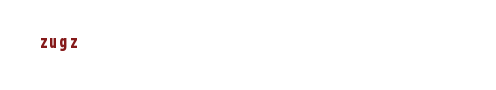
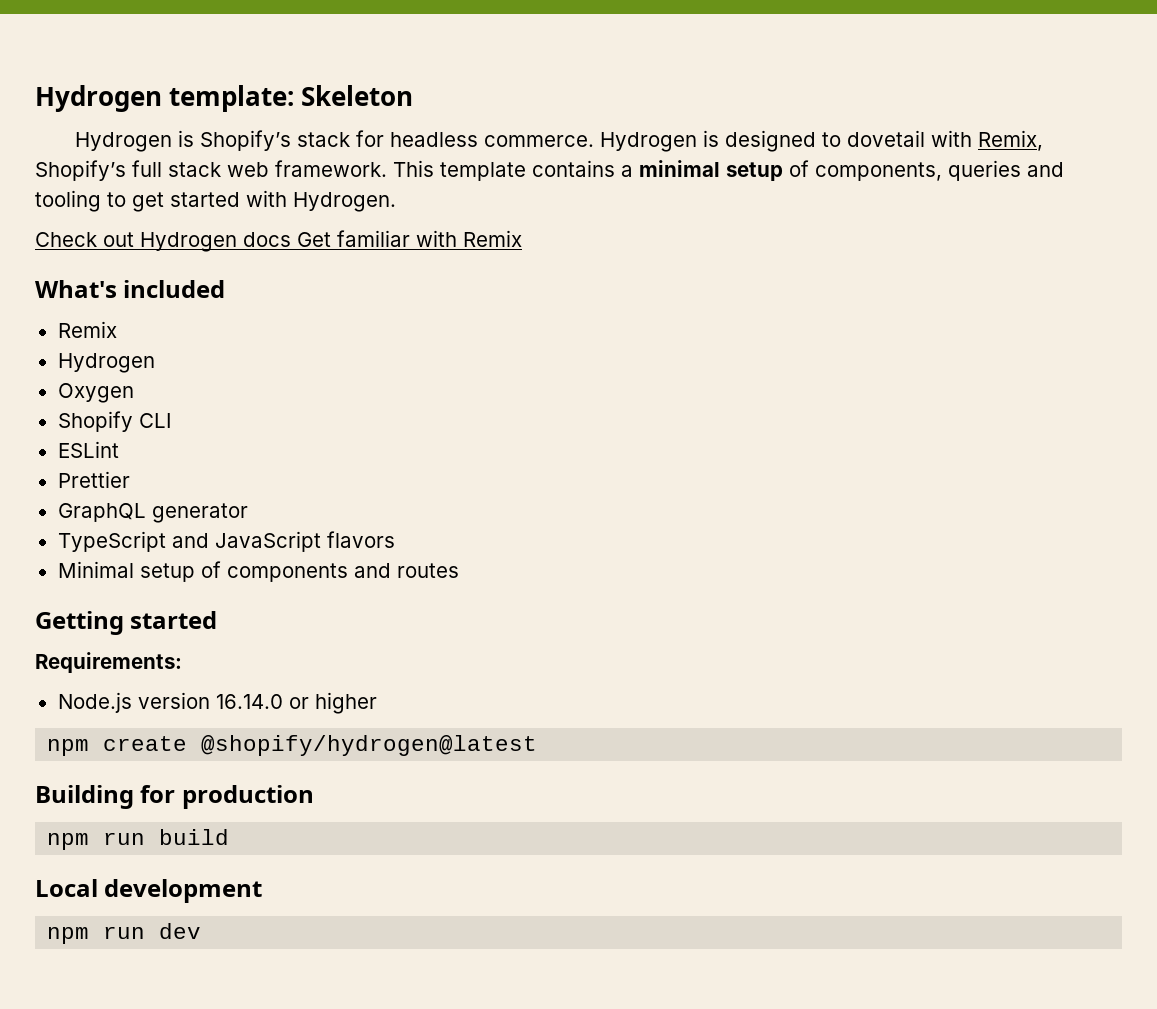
[38,38,78,51] zugz -> [35,85,414,112] [74,130,1043,152] [35,160,1064,181] [35,190,396,212] [35,230,522,252] [35,280,226,298] [57,321,117,338] [57,353,155,373] [57,383,134,403] [57,411,172,432] [57,441,119,458] [57,471,130,488] [57,503,248,523] [57,531,395,552] [57,561,459,582] [35,611,218,635] [35,652,182,673] [57,692,377,714] [47,735,538,756] [35,785,314,809] [47,829,230,850] [35,879,263,903] [47,923,202,944] Hydrogen template: Skeleton // Hydrogen is Shopify’s stack for headless commerce. Hydrogen is designed to dovetail with Remix, Shopify’s full stack web framework. This template contains a minimal setup of components, queries and tooling to get started with Hydrogen. // Check out Hydrogen docs Get familiar with Remix // What's included // Remix // Hydrogen // Oxygen // Shopify CLI // ESLint // Prettier // GraphQL generator // TypeScript and JavaScript flavors // Minimal setup of components and routes // Getting started // Requirements: // Node.js version 16.14.0 or higher // npm create @shopify/hydrogen@latest // Building for production // npm run build // Local development // npm run dev

